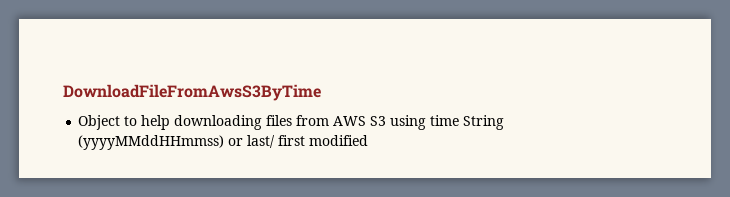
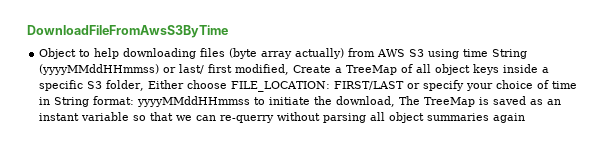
(293, 120) none -> [229,48,345,59] (byte array actually)
[309,135,369,146] modified -> [235,64,550,75] [39,80,578,92] [39,96,562,107] [39,112,526,123] modified, Create a TreeMap of all object keys inside a specific S3 folder, Either choose FILE_LOCATION: FIRST/LAST or specify your choice of time in String format: yyyyMMddHHmmss to initiate the download, The TreeMap is saved as an instant variable so that we can re-querry without parsing all object summaries again

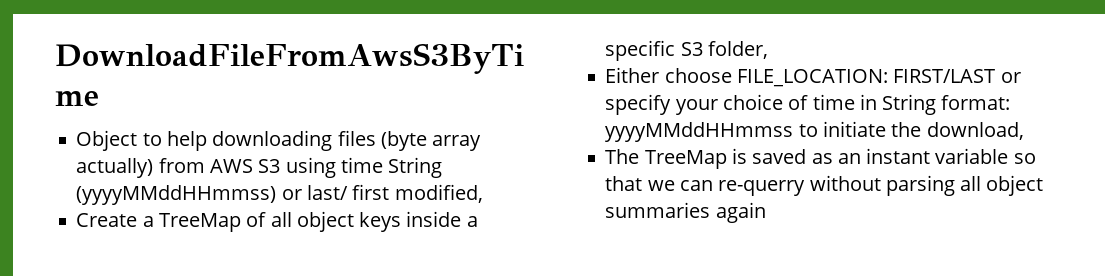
(290, 69) none -> (483, 193) //
(145, 85) none -> (768, 50) //
(396, 101) none -> (1024, 131) //

